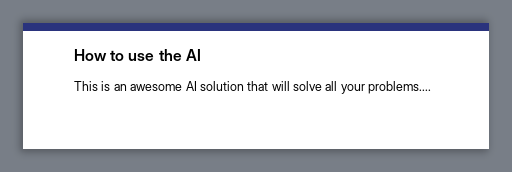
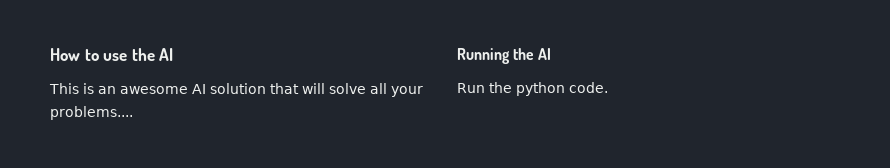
(432, 87) none -> [457,48,552,64] [457,82,608,96] // Running the AI // Run the python code.

